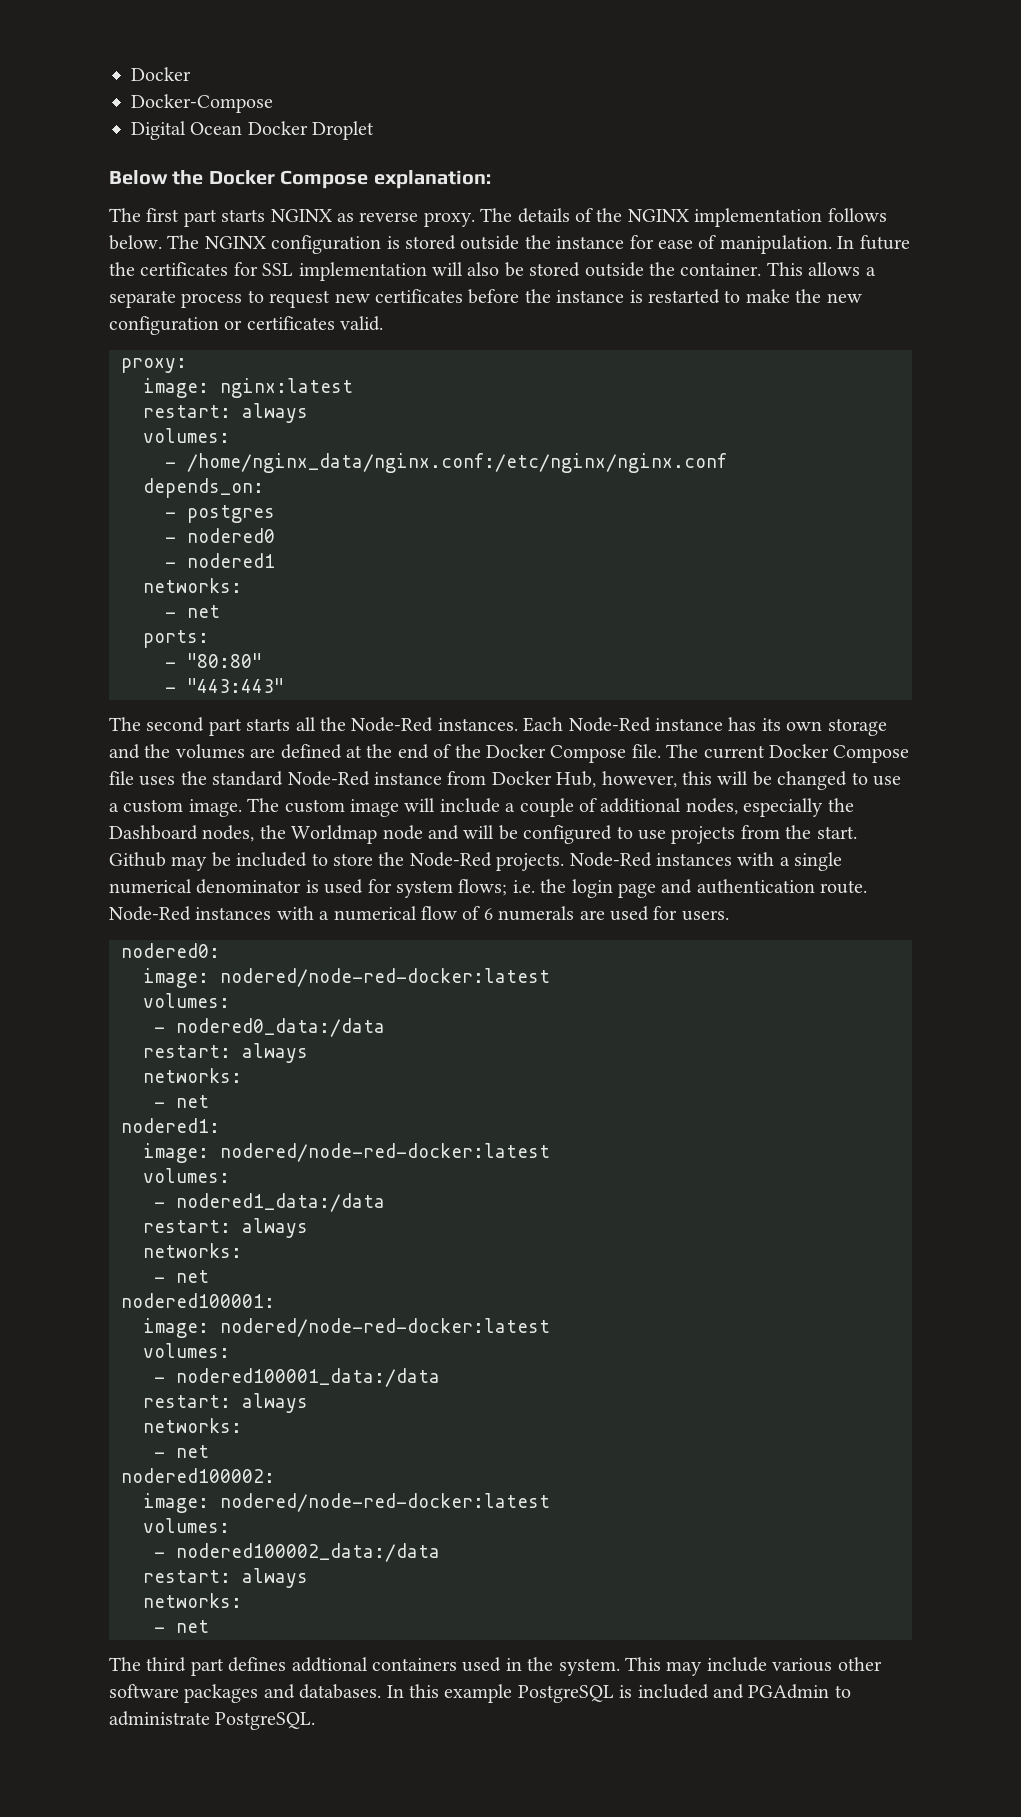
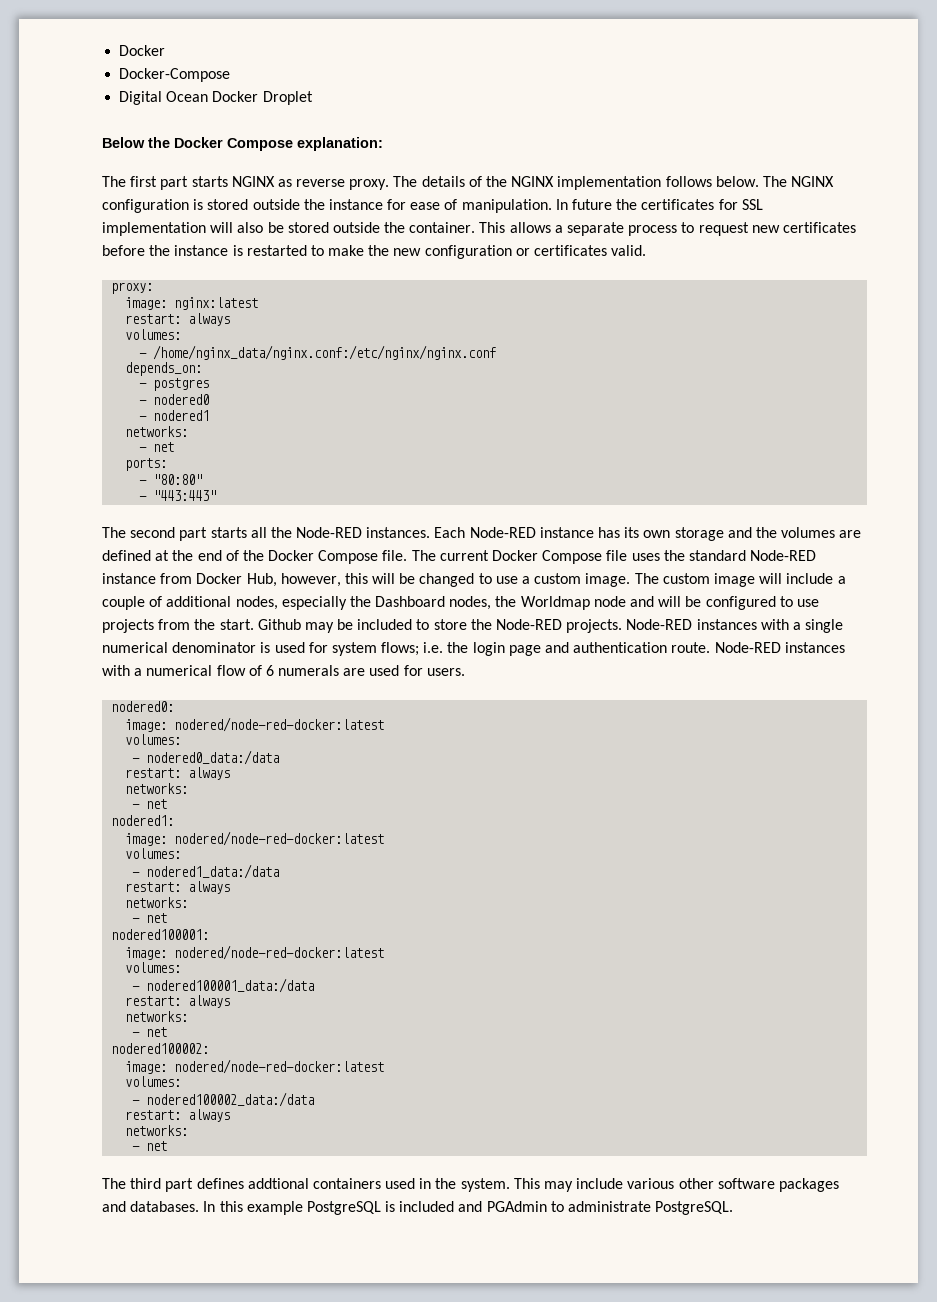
[351,717,434,732] Node-Red -> [296,527,363,538] Node-RED
[568,717,651,732] Node-Red -> [469,527,536,538] Node-RED
[287,771,370,786] Node-Red -> [750,550,817,561] Node-RED
[409,852,652,871] Node-Red projects. Node-Red -> [496,619,693,633] Node-RED projects. Node-RED
[109,906,191,921] Node-Red -> [714,642,781,653] Node-RED

